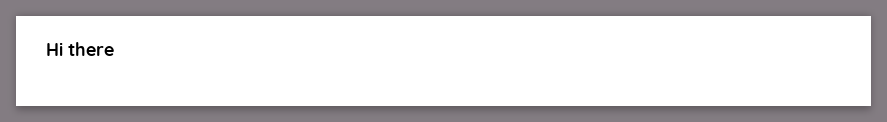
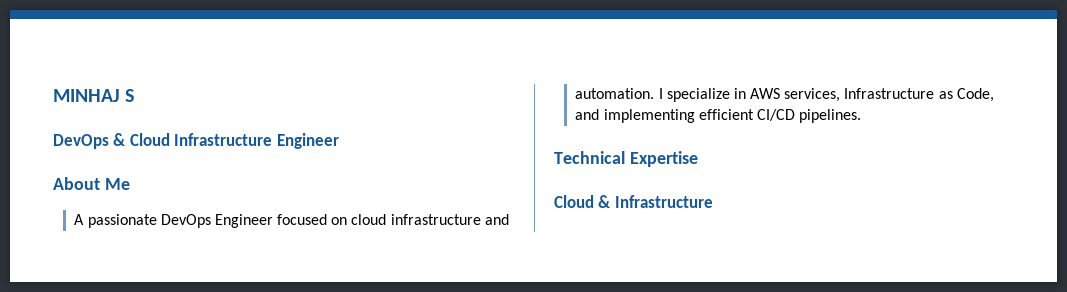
[46,42,114,56] Hi there -> [53,89,135,102] [53,133,339,149] [53,177,130,190] [74,214,509,228] [575,88,994,102] [575,109,862,123] [554,151,698,167] [554,195,713,208] MINHAJ S // DevOps & Cloud Infrastructure Engineer // About Me // A passionate DevOps Engineer focused on cloud infrastructure and automation. I specialize in AWS services, Infrastructure as Code, and implementing efficient CI/CD pipelines. // Technical Expertise // Cloud & Infrastructure

